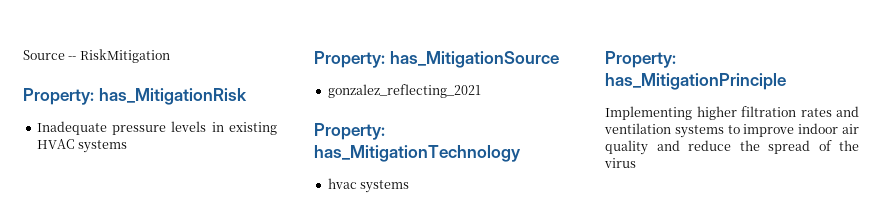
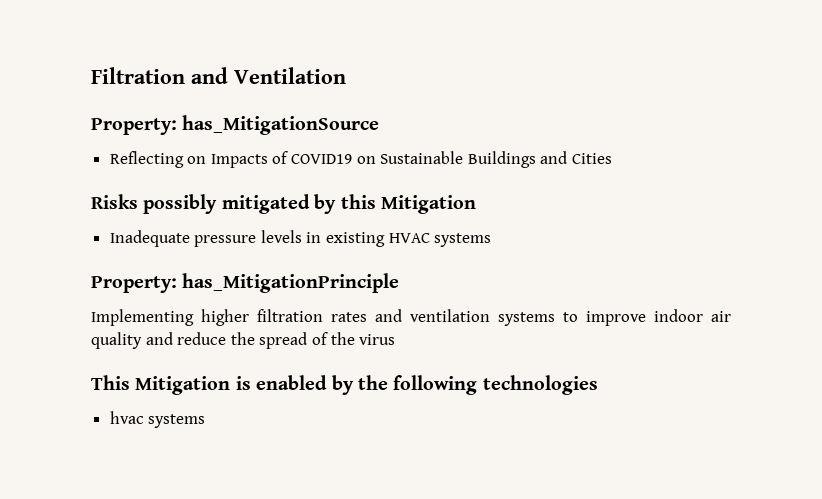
[23,49,170,63] [23,88,247,105] Source -- RiskMitigation // Property: has_MitigationRisk -> [91,67,346,84] [91,115,380,135] [109,151,613,168] [91,194,476,214] Filtration and Ventilation // Property: has_MitigationSource // Reflecting on Impacts of COVID19 on Sustainable Buildings and Cities // Risks possibly mitigated by this Mitigation
[314,51,559,68] [327,84,481,98] [314,123,385,140] [314,145,521,162] [327,178,410,193] // Property: has_MitigationSource // gonzalez_reflecting_2021 // Property: has_MitigationTechnology // hvac systems -> (492, 240) none
(636, 163) none -> [91,375,598,395] [109,411,206,428] // This Mitigation is enabled by the following technologies // hvac systems

